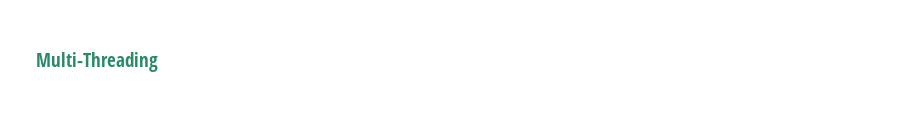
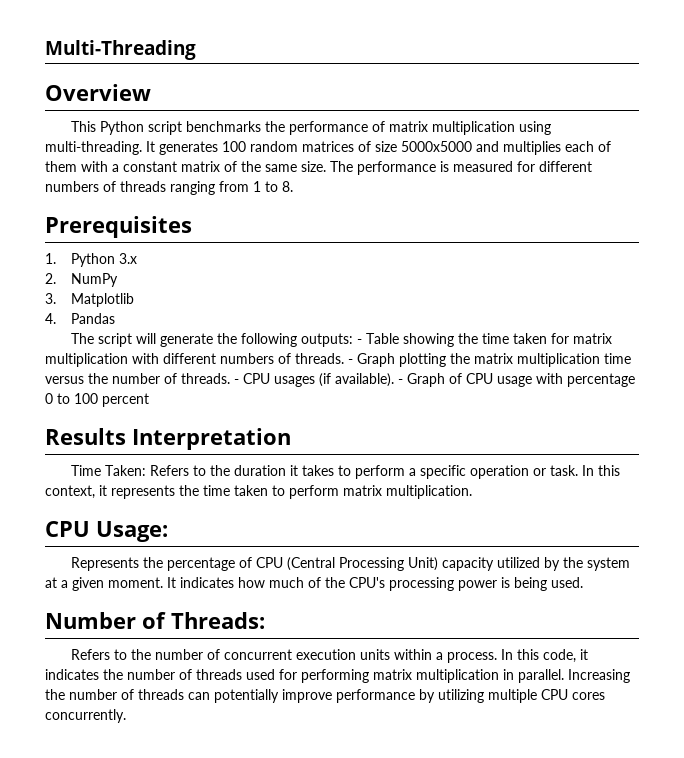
(158, 62) none -> [45,84,151,101] [70,121,551,135] [45,141,611,155] [45,161,592,175] [45,181,293,195] [45,216,192,238] [45,253,137,267] [45,273,118,287] [45,293,134,307] [45,313,115,324] [70,333,612,347] [45,353,631,367] [45,373,635,387] [45,393,149,407] [45,428,291,450] [70,465,620,479] [45,485,472,499] [45,521,168,542] [70,557,630,571] [45,577,583,591] [45,612,265,629] [70,649,588,663] [45,669,630,683] [45,689,605,703] [45,709,126,723] // Overview // This Python script benchmarks the performance of matrix multiplication using multi-threading. It generates 100 random matrices of size 5000x5000 and multiplies each of them with a constant matrix of the same size. The performance is measured for different numbers of threads ranging from 1 to 8. // Prerequisites // 1. Python 3.x // 2. NumPy // 3. Matplotlib // 4. Pandas // The script will generate the following outputs: - Table showing the time taken for matrix multiplication with different numbers of threads. - Graph plotting the matrix multiplication time versus the number of threads. - CPU usages (if available). - Graph of CPU usage with percentage 0 to 100 percent // Results Interpretation // Time Taken: Refers to the duration it takes to perform a specific operation or task. In this context, it represents the time taken to perform matrix multiplication. // CPU Usage: // Represents the percentage of CPU (Central Processing Unit) capacity utilized by the system at a given moment. It indicates how much of the CPU's processing power is being used. // Number of Threads: // Refers to the number of concurrent execution units within a process. In this code, it indicates the number of threads used for performing matrix multiplication in parallel. Increasing the number of threads can potentially improve performance by utilizing multiple CPU cores concurrently.

